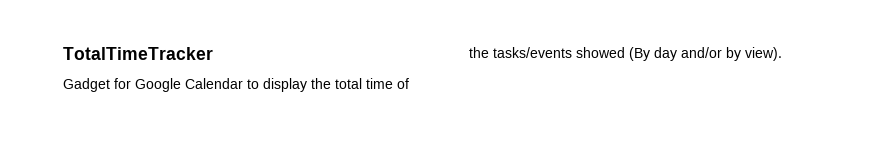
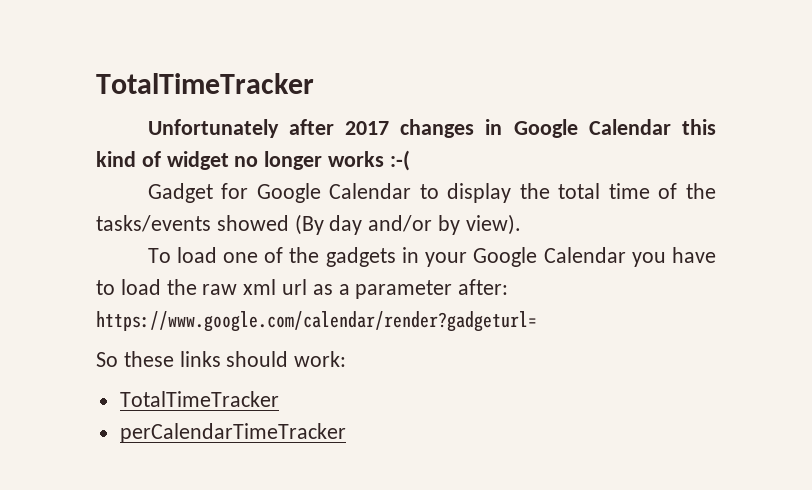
[63,47,213,60] TotalTimeTracker -> [96,73,314,94] [147,119,716,138] [96,150,410,171] TotalTimeTracker // Unfortunately after 2017 changes in Google Calendar this kind of widget no longer works :-(
(782, 54) none -> [147,247,716,267] [96,279,509,299] [96,311,537,332] [96,351,347,367] [119,391,279,407] [119,423,346,443] // To load one of the gadgets in your Google Calendar you have to load the raw xml url as a parameter after: https://www.google.com/calendar/render?gadgeturl= // So these links should work: // TotalTimeTracker // perCalendarTimeTracker

